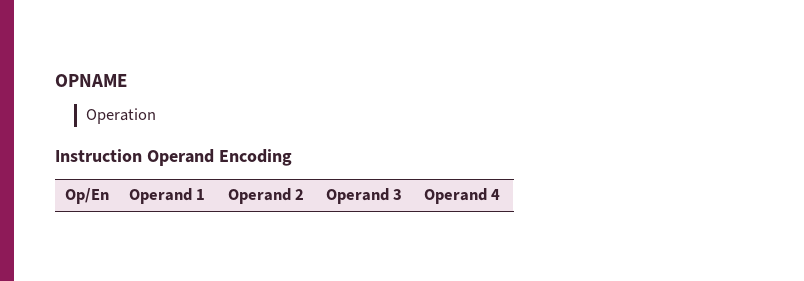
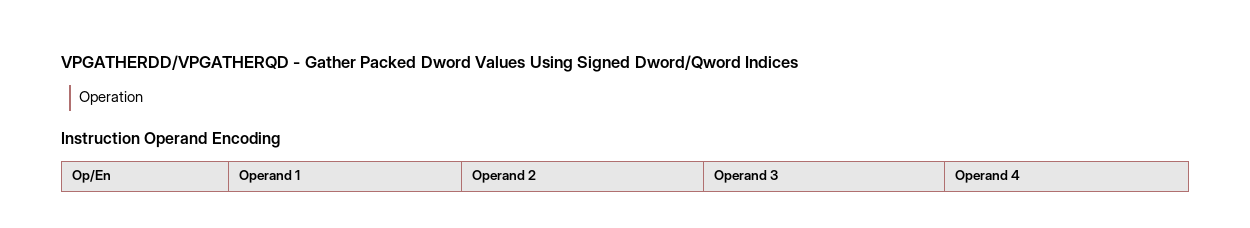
[55,74,127,87] OPNAME -> [61,55,799,72] VPGATHERDD/VPGATHERQD - Gather Packed Dword Values Using Signed Dword/Qword Indices

